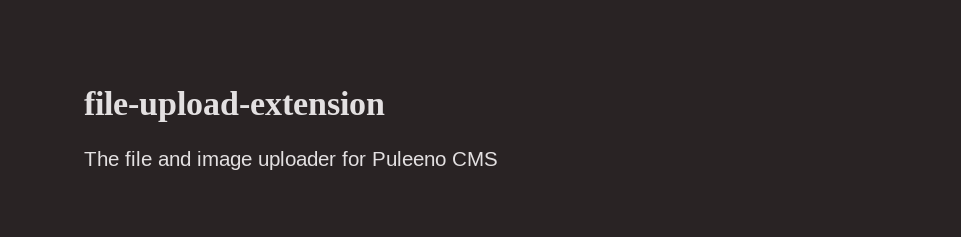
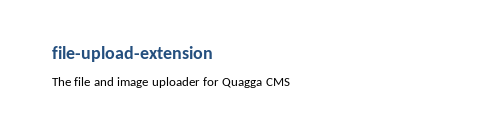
[372,151,446,166] Puleeno -> [222,78,263,88] Quagga

